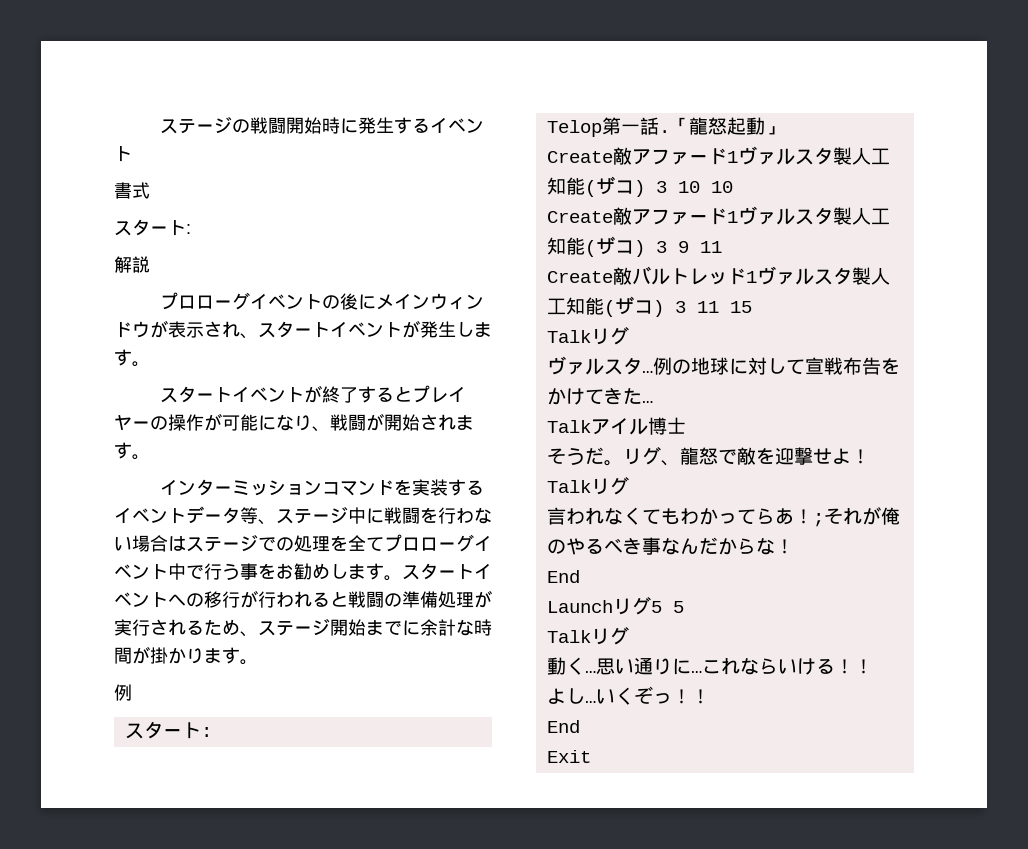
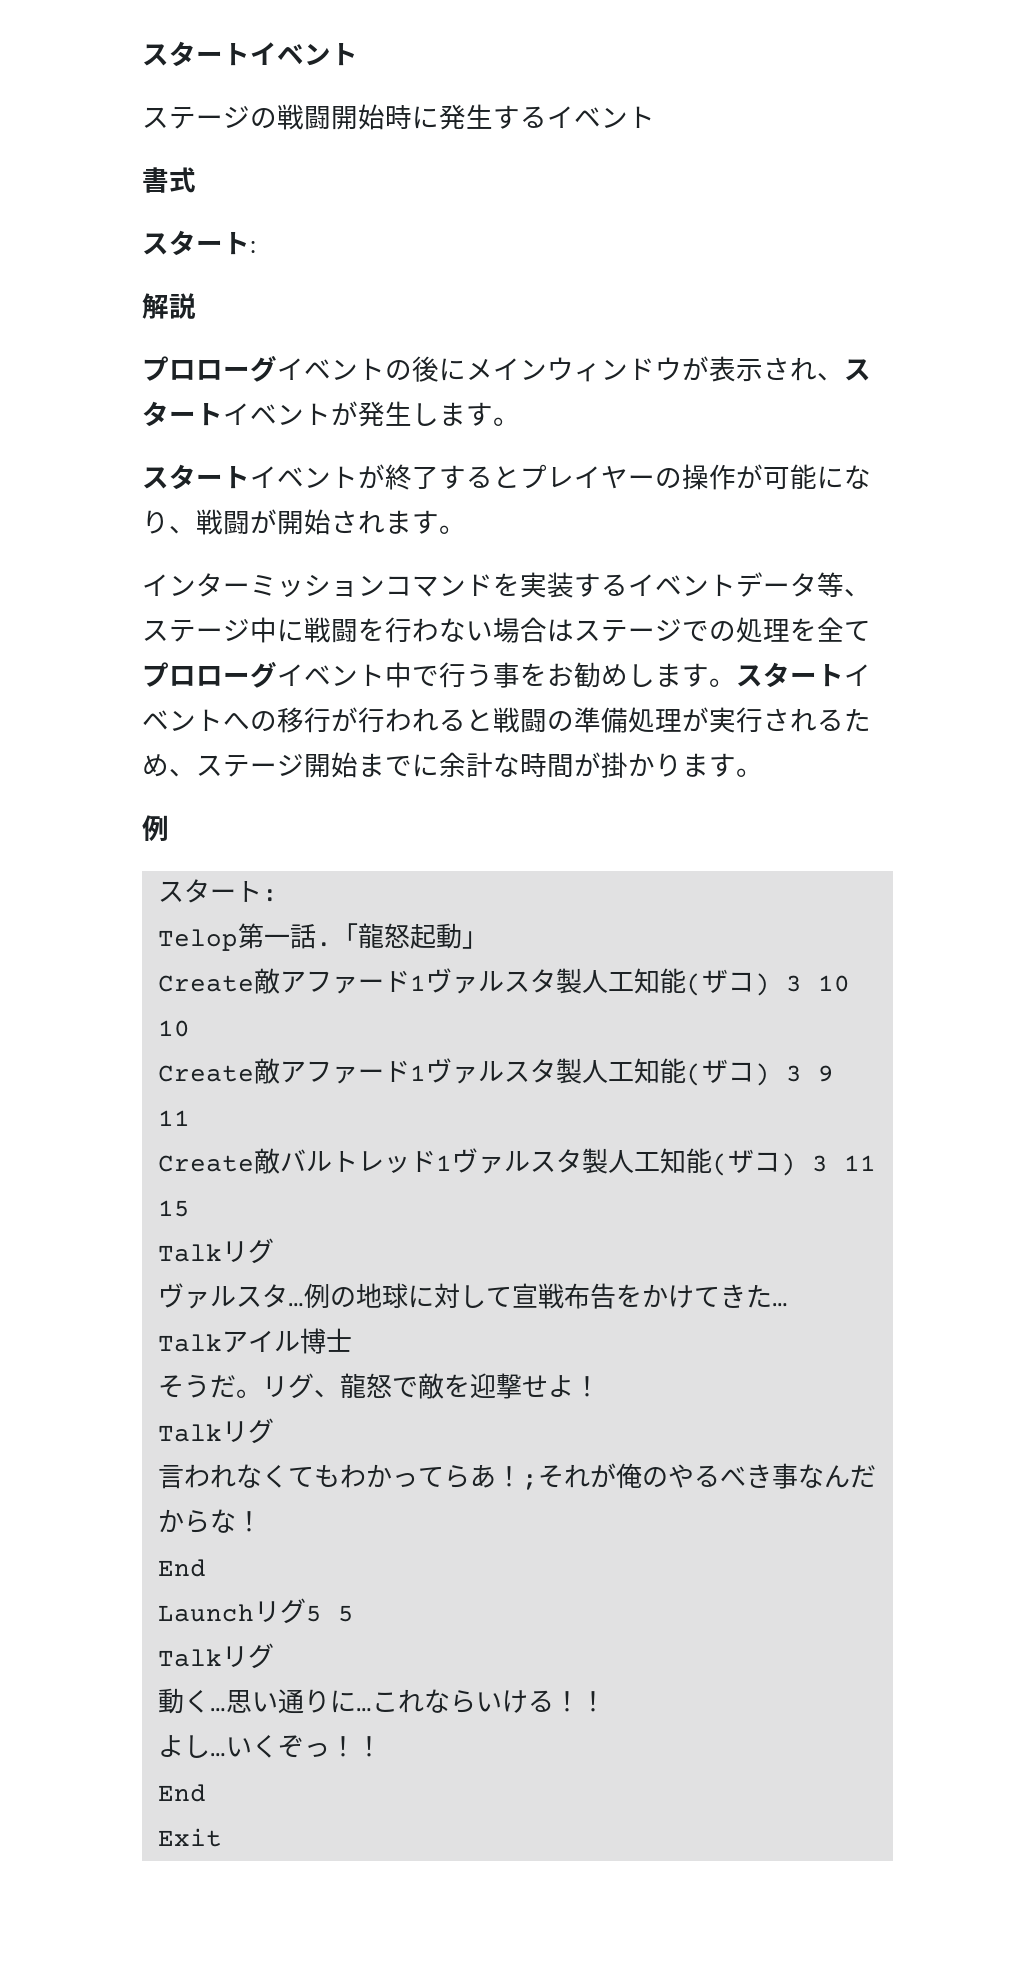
[159,119,178,134] ス -> [142,41,358,67] [142,107,169,128] スタートイベント // ス

